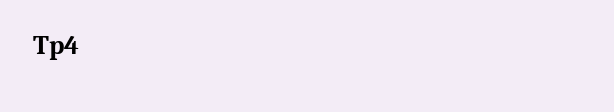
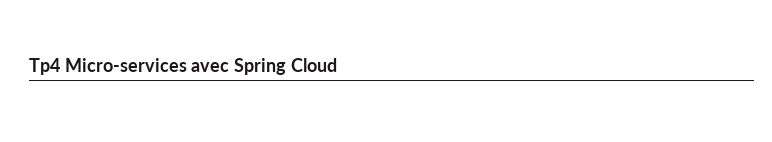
(79, 48) none -> [64,58,337,75] Micro-services avec Spring Cloud

